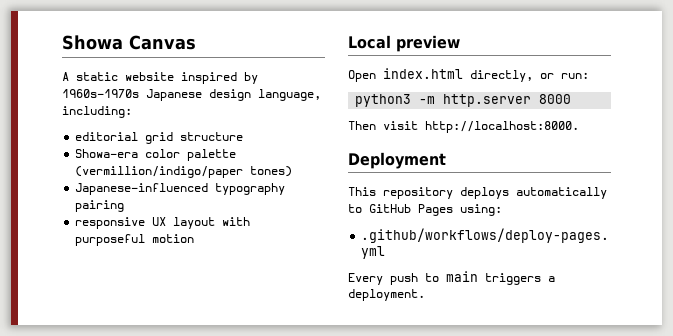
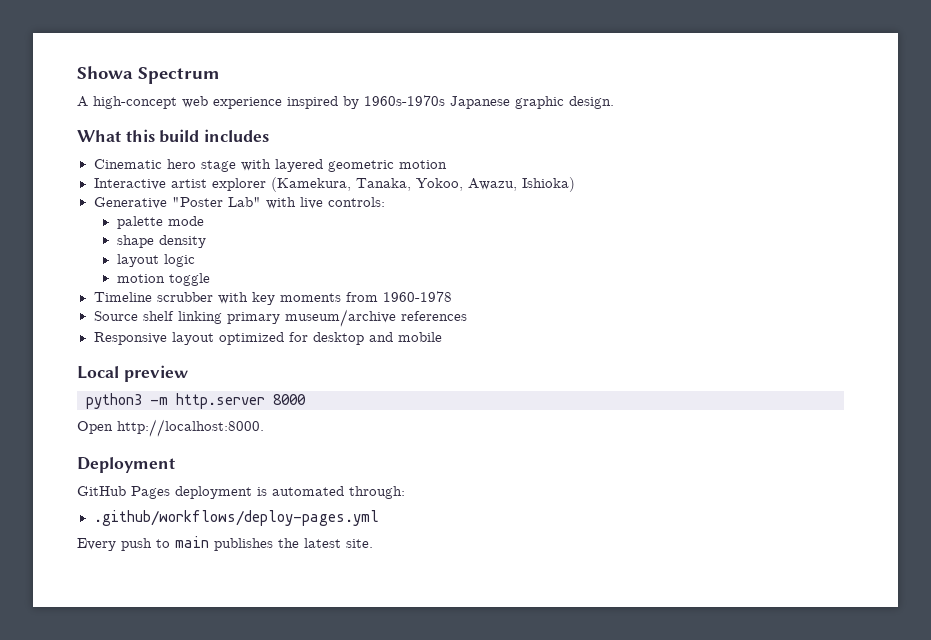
[129,35,196,50] Canvas -> [138,67,220,84] Spectrum
[76,72,174,81] static website -> [93,96,282,109] high-concept web experience
[209,89,321,101] [62,106,132,118] [75,132,244,144] [75,149,237,161] [75,166,293,178] [75,183,286,195] [75,200,125,212] [75,217,251,229] [75,234,195,246] [348,35,460,52] [348,68,589,82] design language, including: // editorial grid structure // Showa-era color palette (vermillion/indigo/paper tones) // Japanese-influenced typography pairing // responsive UX layout with purposeful motion // Local preview // Open index.html directly, or run: -> [515,96,614,109] [77,129,270,143] [93,159,447,172] [93,177,575,192] [93,197,385,209] [116,216,204,229] [116,235,206,248] [116,254,195,267] [116,273,210,286] [93,291,452,305] [93,309,467,327] [93,332,442,345] [77,365,188,382] graphic design. // What this build includes // Cinematic hero stage with layered geometric motion // Interactive artist explorer (Kamekura, Tanaka, Yokoo, Awazu, Ishioka) // Generative "Poster Lab" with live controls: // palette mode // shape density // layout logic // motion toggle // Timeline scrubber with key moments from 1960-1978 // Source shelf linking primary museum/archive references // Responsive layout optimized for desktop and mobile // Local preview
[348,121,418,130] Then visit -> [77,421,113,434] Open
[348,187,607,199] [348,204,502,216] This repository deploys automatically to GitHub Pages using: -> [77,486,405,499] GitHub Pages deployment is automated through:
[485,273,555,285] [348,289,425,301] triggers a deployment. -> [214,538,373,551] publishes the latest site.

